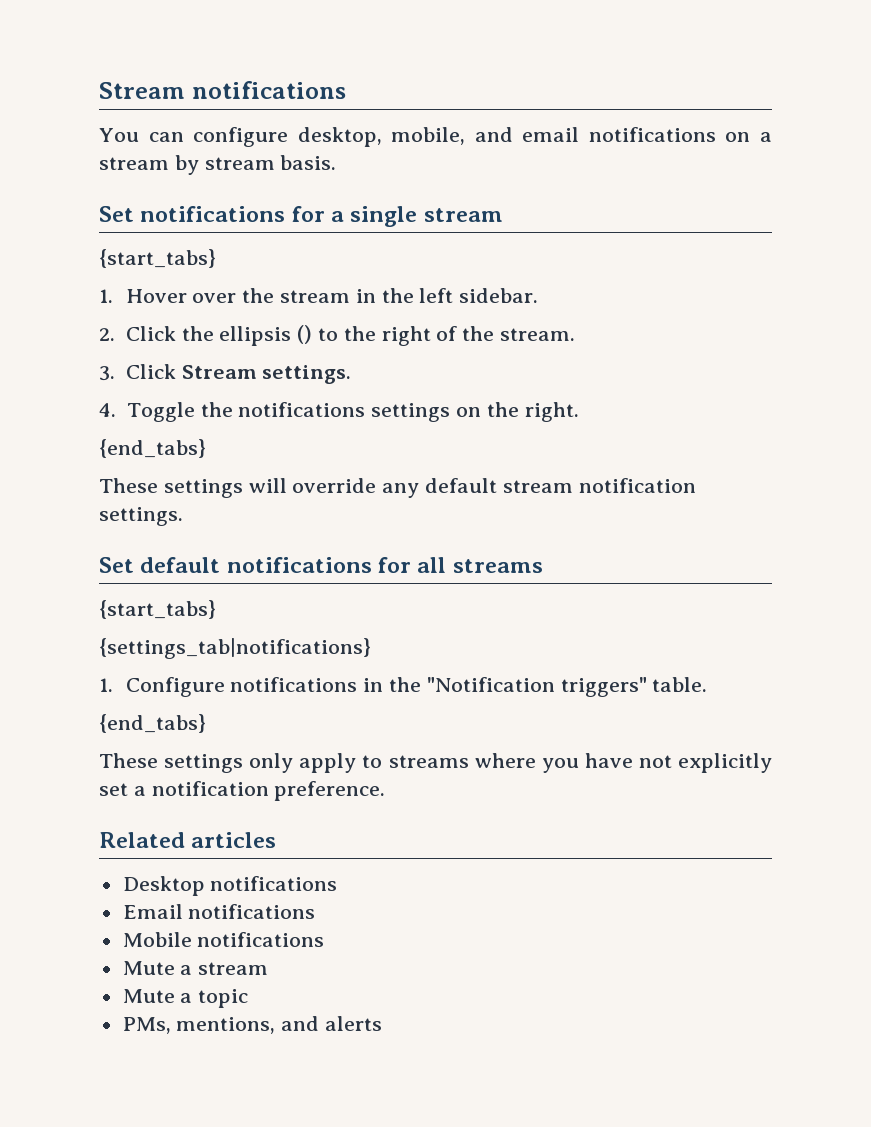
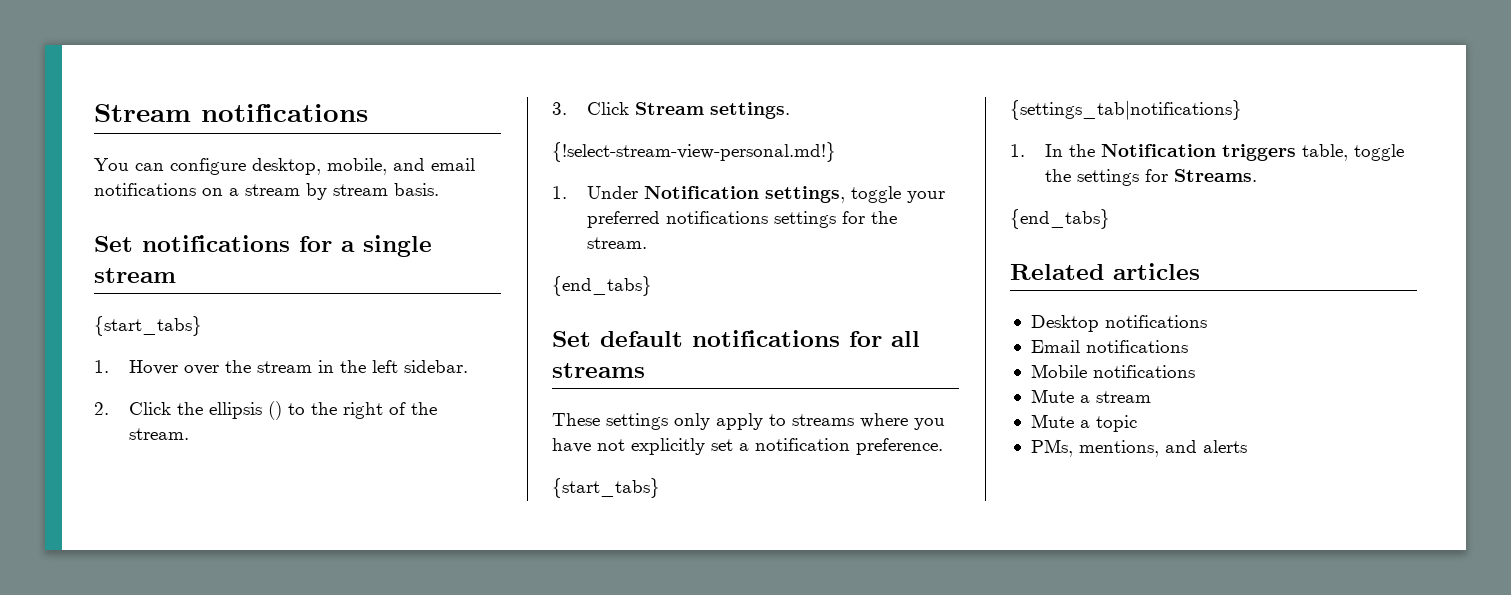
[99,402,579,422] [99,439,206,458] [99,478,696,498] [99,507,183,526] 4. Toggle the notifications settings on the right. // {end_tabs} // These settings will override any default stream notification settings. -> [552,142,836,162] [552,186,946,203] [587,211,898,228] [587,237,648,249] [552,276,652,296] {!select-stream-view-personal.md!} // 1. Under Notification settings, toggle your preferred notifications settings for the stream. // {end_tabs}
[99,600,216,619] [99,638,371,659] [99,677,708,697] [99,714,206,733] // {start_tabs} // {settings_tab|notifications} // 1. Configure notifications in the "Notification triggers" table. // {end_tabs} -> (645, 370) none
(386, 791) none -> [552,478,660,498] [1010,100,1242,120] [1010,144,1405,161] [1045,169,1258,186] [1010,209,1110,229] // {start_tabs} // {settings_tab|notifications} // 1. In the Notification triggers table, toggle the settings for Streams. // {end_tabs}

